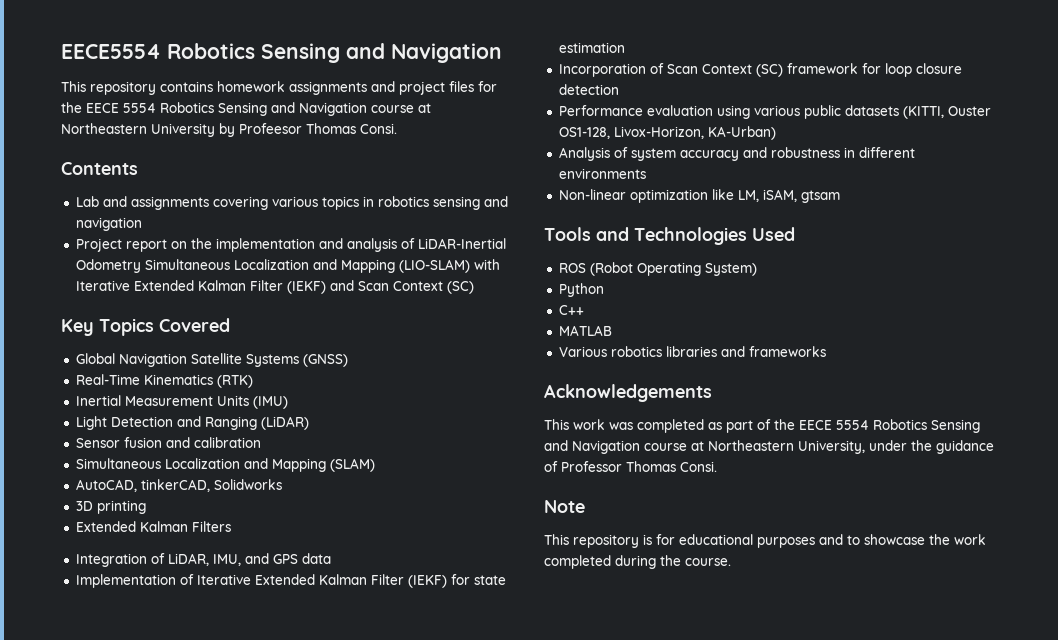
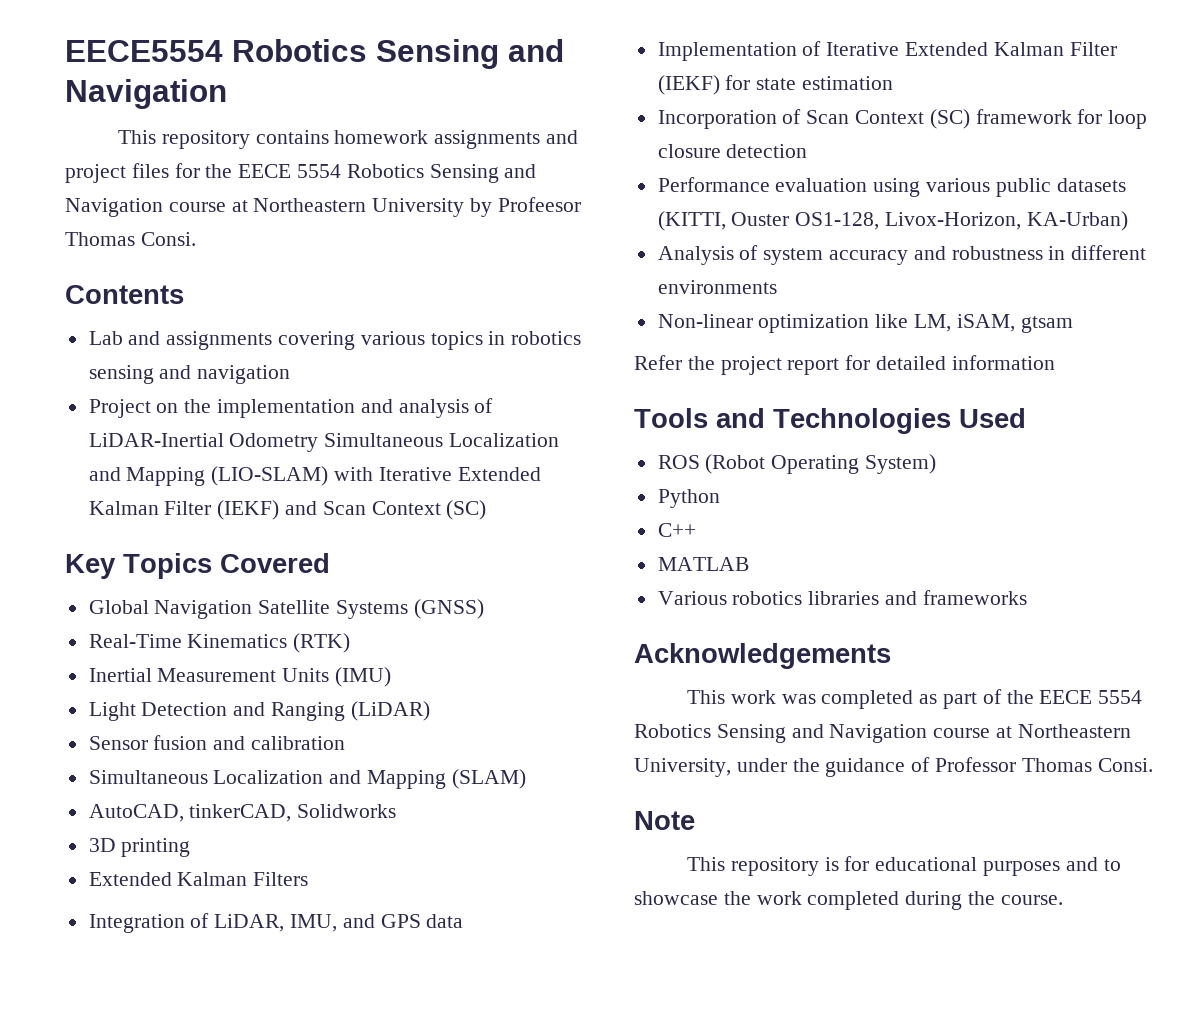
[125,239,167,252] report -> (151, 408) none
(840, 196) none -> [634,355,1055,375] // Refer the project report for detailed information

